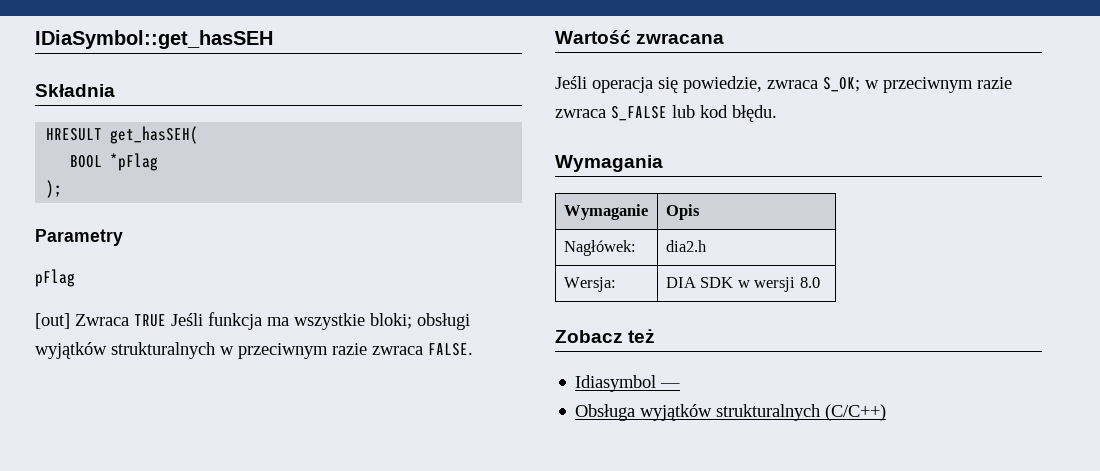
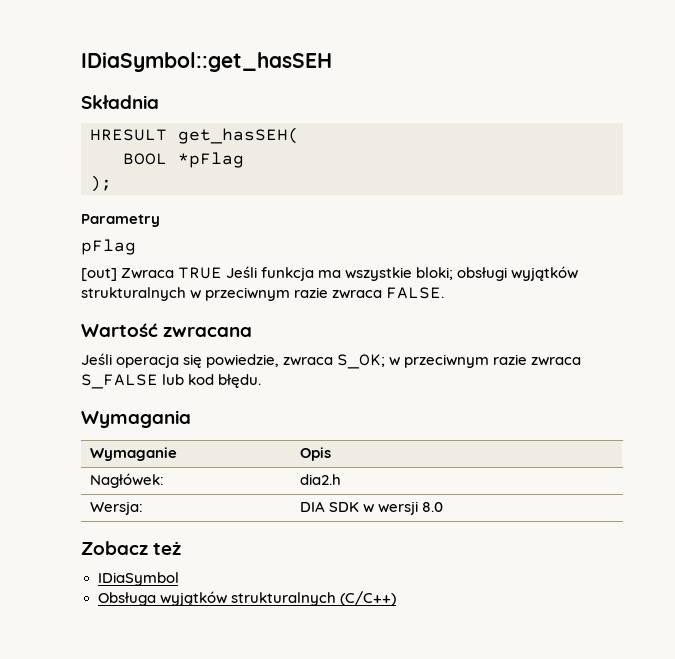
[575,375,681,392] Idiasymbol — -> [97,572,179,586] IDiaSymbol

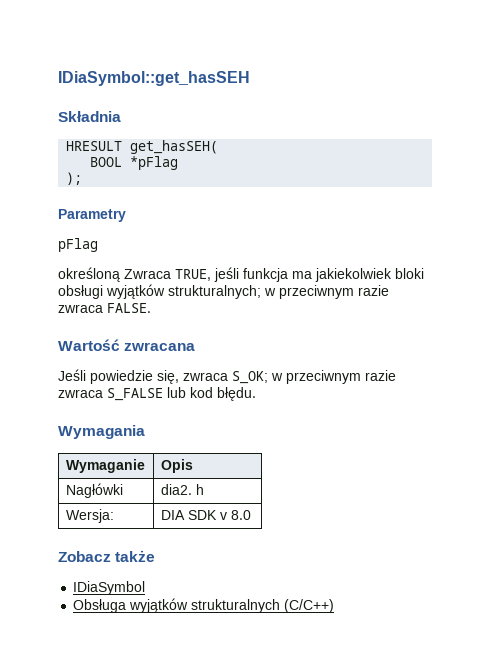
[81,266,454,281] [out] Zwraca TRUE Jeśli funkcja ma wszystkie bloki; -> [58,267,424,282] określoną Zwraca TRUE, jeśli funkcja ma jakiekolwiek bloki
[81,287,186,301] strukturalnych -> [168,285,261,299] strukturalnych;
[116,354,280,368] operacja się powiedzie, -> [90,370,179,384] powiedzie się,
[90,473,165,488] [300,474,342,485] Nagłówek: | dia2.h -> [65,483,123,498] [160,484,204,495] Nagłówki | dia2. h
[363,501,419,515] w wersji -> [219,512,227,520] v
[153,541,182,555] też -> [115,550,156,562] także

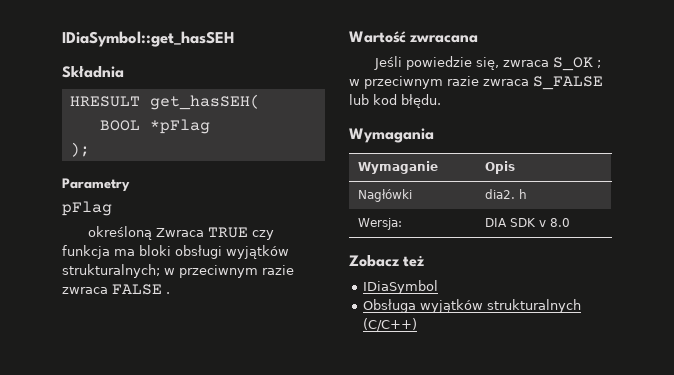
[175,267,239,282] TRUE, jeśli -> [207,227,274,240] TRUE czy
[315,268,392,282] jakiekolwiek -> (135, 252) none
[107,303,151,313] FALSE. -> [112,284,170,295] FALSE .
[232,371,268,384] S_OK; -> [552,57,601,71] S_OK ;
[115,550,156,562] także -> [403,255,425,267] też

